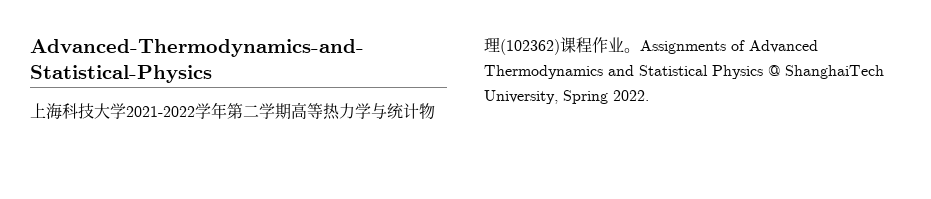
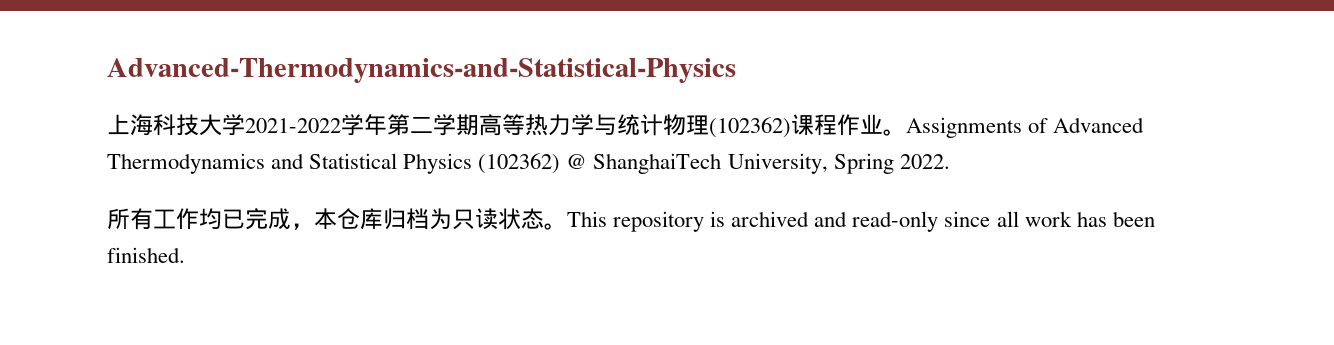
(763, 72) none -> [478,153,561,174] (102362)
(649, 95) none -> [107,208,1155,232] [107,247,185,263] // 所有工作均已完成，本仓库归档为只读状态。This repository is archived and read-only since all work has been finished.

